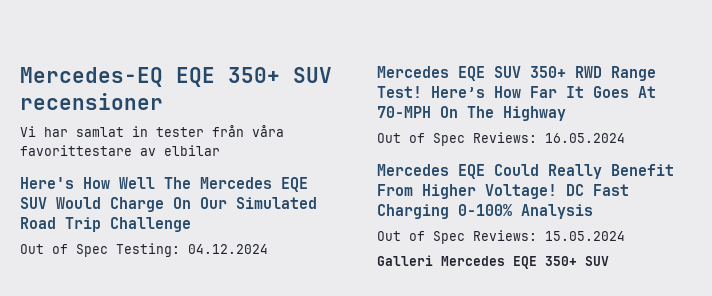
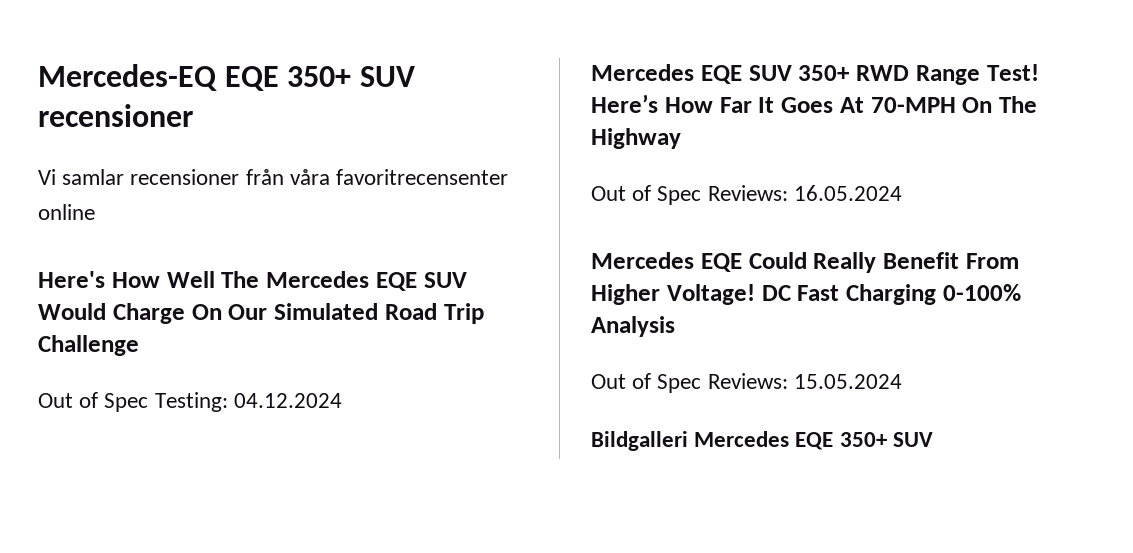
[44,125,284,137] [20,145,220,156] har samlat in tester från våra favorittestare av elbilar -> [62,169,509,185] [38,204,95,220] samlar recensioner från våra favoritrecensenter online
[377,255,433,266] Galleri -> [591,431,688,451] Bildgalleri

